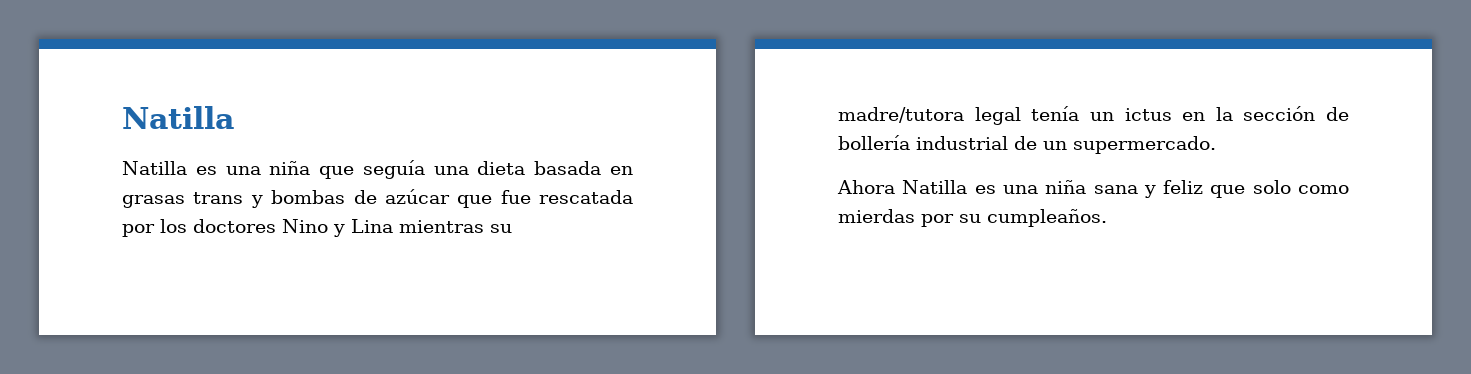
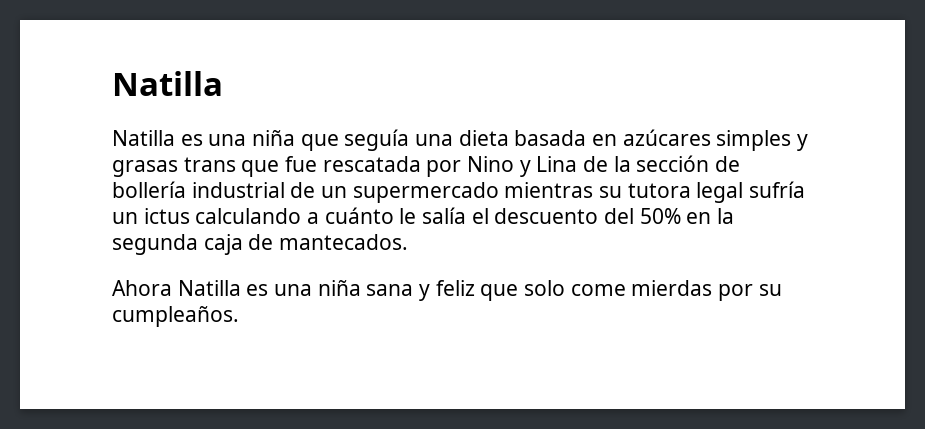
[122,189,450,208] grasas trans y bombas de azúcar -> [622,129,809,151] [112,157,236,177] azúcares simples y grasas trans
[160,219,276,233] los doctores -> (462, 168) none
[399,220,512,233] [838,106,1206,125] mientras su madre/tutora legal tenía un ictus en -> [583,156,609,172] de
[1073,136,1216,154] supermercado. -> [352,181,806,203] [112,207,735,224] [112,234,409,255] supermercado mientras su tutora legal sufría un ictus calculando a cuánto le salía el descuento del 50% en la segunda caja de mantecados.
[1298,185,1349,194] como -> [570,284,626,296] come

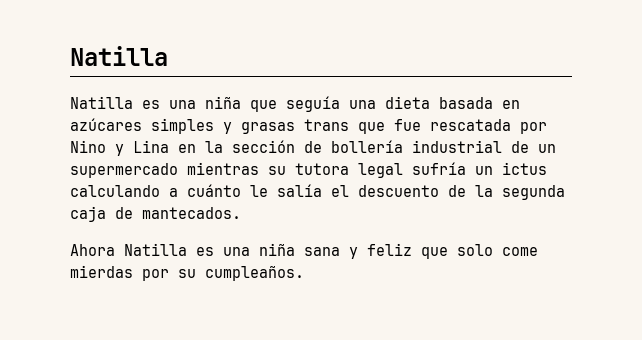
[583,156,609,172] de -> [178,144,196,153] en
[604,208,712,224] del 50% en -> [448,185,466,197] de

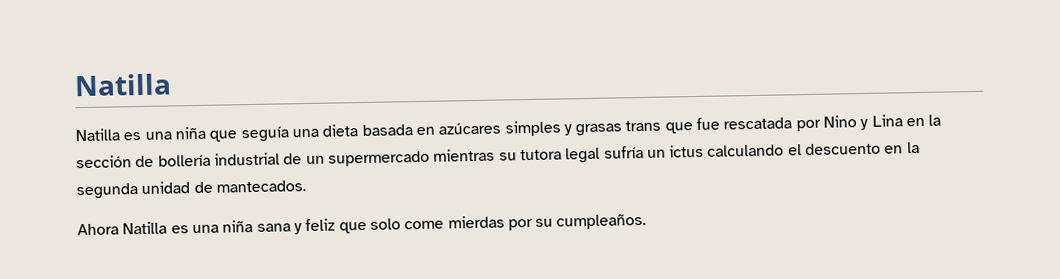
[169,184,322,197] a cuánto le salía -> (785, 150) none
[448,185,466,197] de -> [884,145,904,154] en
[70,206,106,222] caja -> [141,181,191,194] unidad

